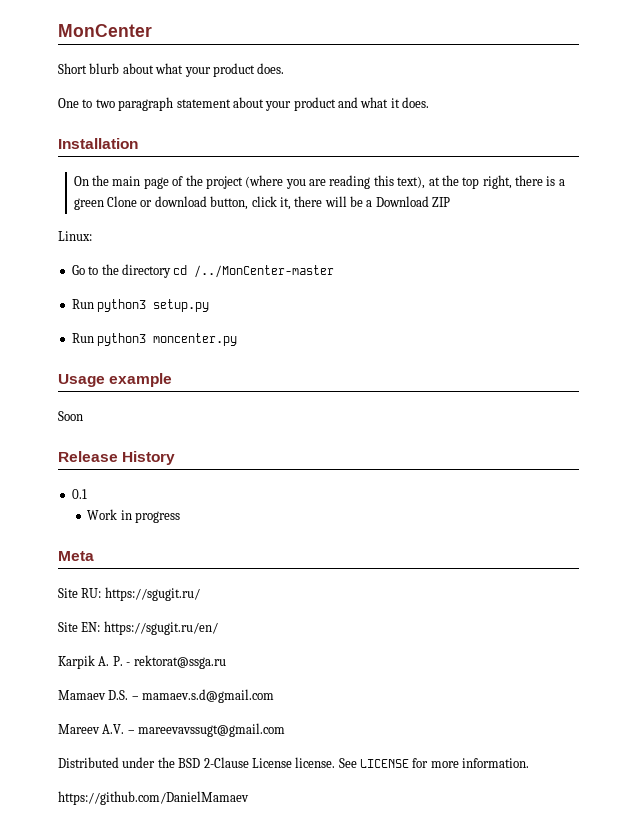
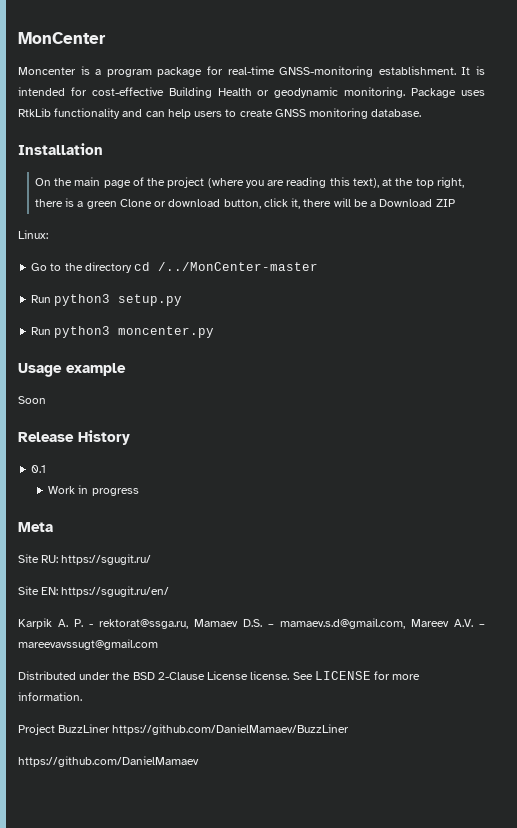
[58,63,285,77] [58,97,430,111] Short blurb about what your product does. // One to two paragraph statement about your product and what it does. -> [18,66,486,77] [18,87,486,98] [18,108,422,119] Moncenter is a program package for real-time GNSS-monitoring establishment. It is intended for cost-effective Building Health or geodynamic monitoring. Package uses RtkLib functionality and can help users to create GNSS monitoring database.
[133,655,226,669] rektorat@ssga.ru // -> [99,619,188,629] rektorat@ssga.ru,
[142,689,275,703] mamaev.s.d@gmail.com // -> [280,618,405,629] mamaev.s.d@gmail.com,
(530, 763) none -> [18,724,350,735] // Project BuzzLiner https://github.com/DanielMamaev/BuzzLiner

